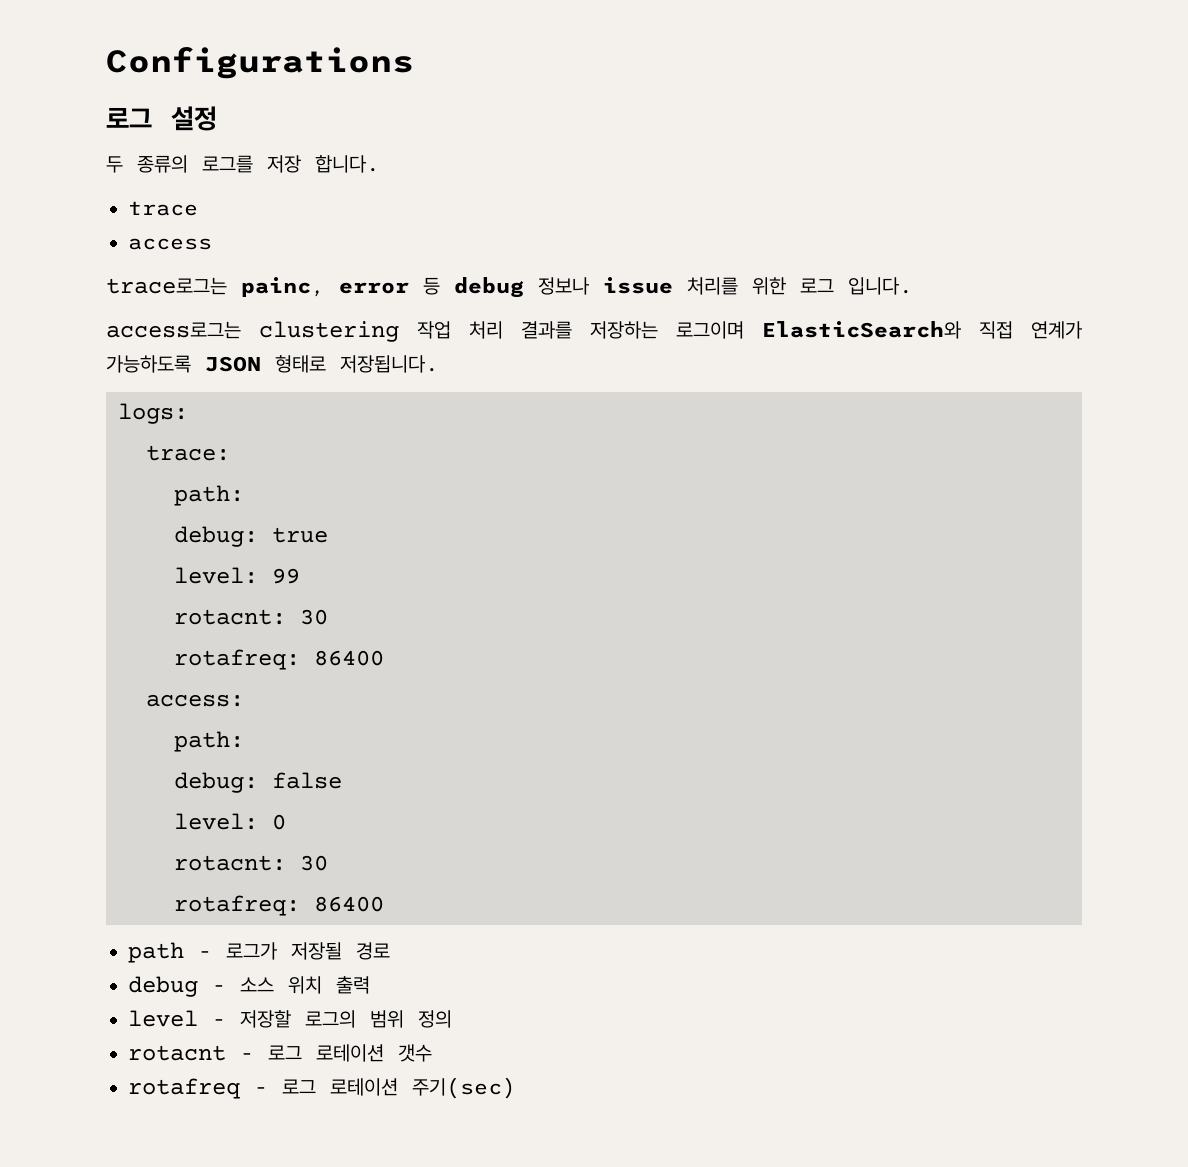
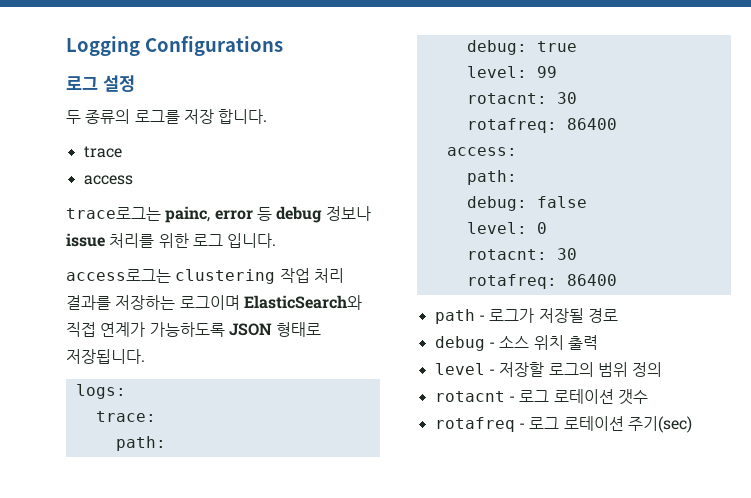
(106, 62) none -> [66,36,140,56] Logging

